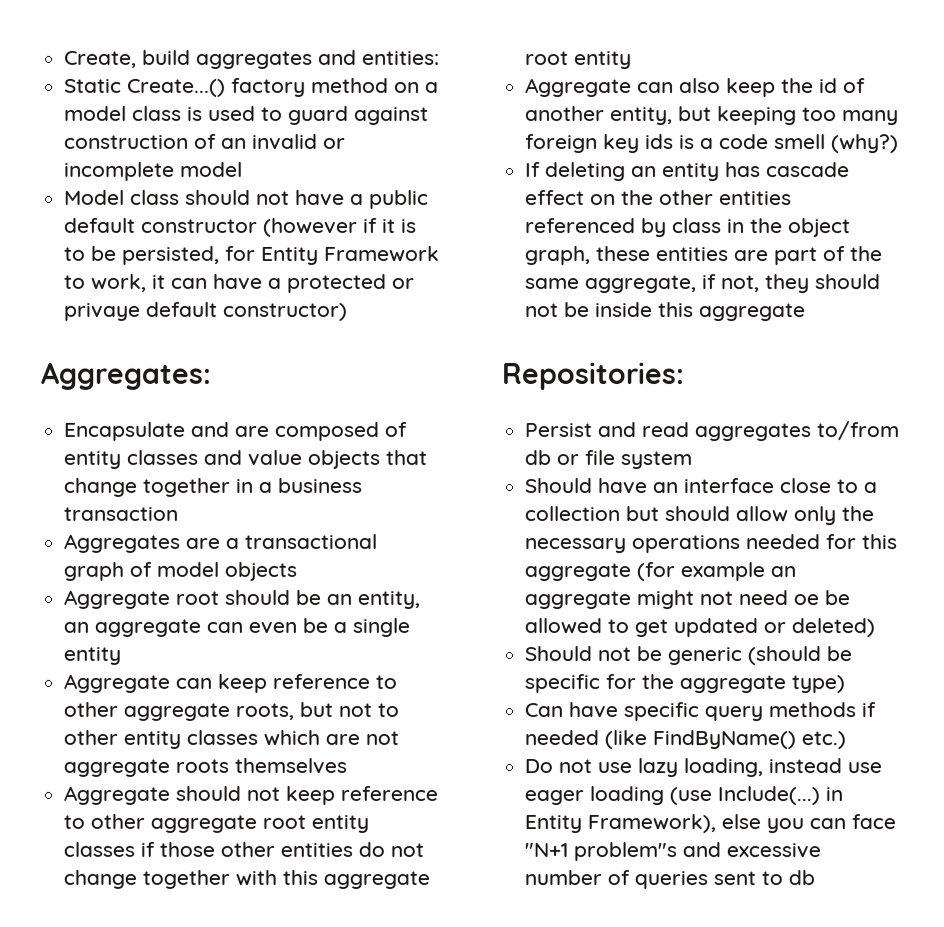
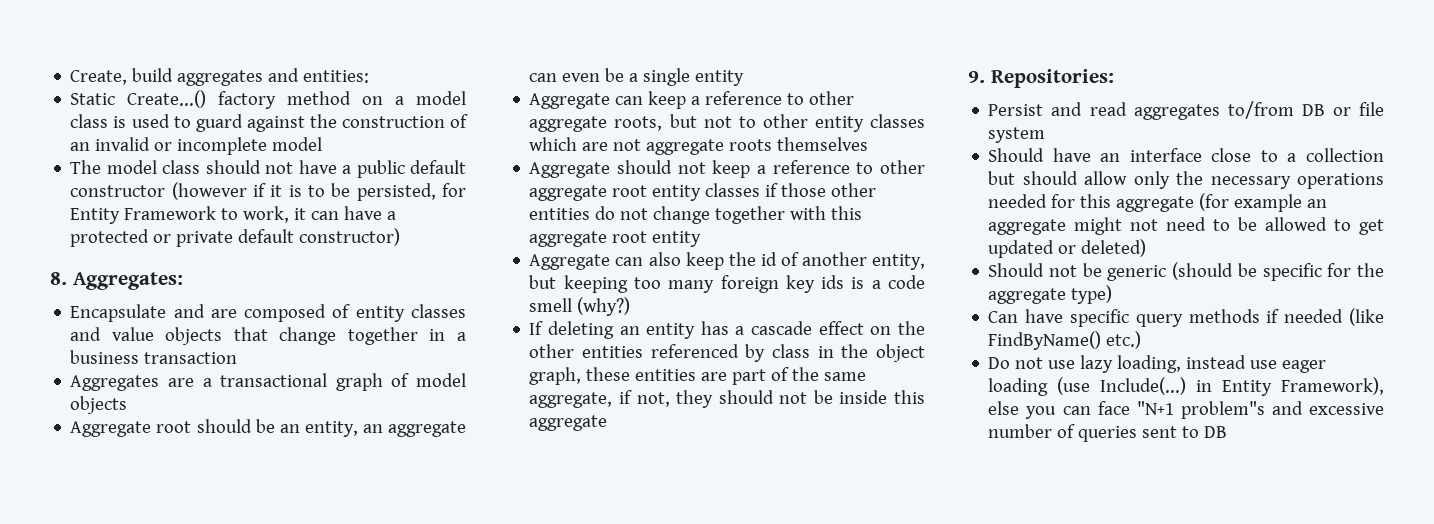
(430, 115) none -> [309,114,337,128] the
[64,189,126,205] Model -> [70,160,157,174] The model
[64,302,142,321] privaye -> [176,231,234,247] private
(349, 311) none -> [50,272,67,285] 8.
(268, 683) none -> [691,96,701,105] a
(336, 795) none -> [757,165,767,174] a
(762, 170) none -> [735,326,745,335] a
(807, 312) none -> [968,71,985,83] 9.
[524,450,553,466] db -> [1301,104,1325,116] DB
[793,594,820,606] oe -> [1213,219,1231,231] to
[788,870,816,886] db -> [1204,426,1228,438] DB

